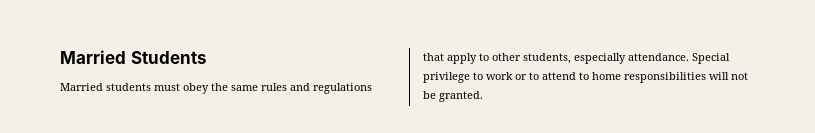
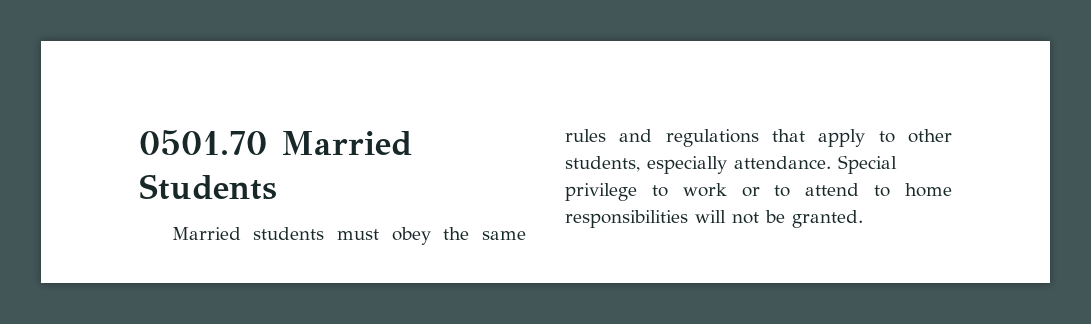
(60, 57) none -> [139,130,267,155] 0501.70

